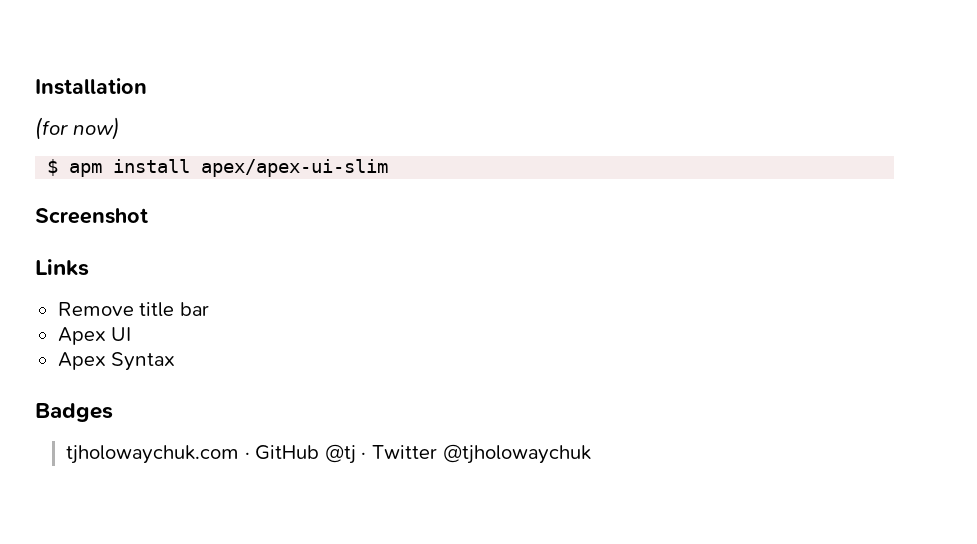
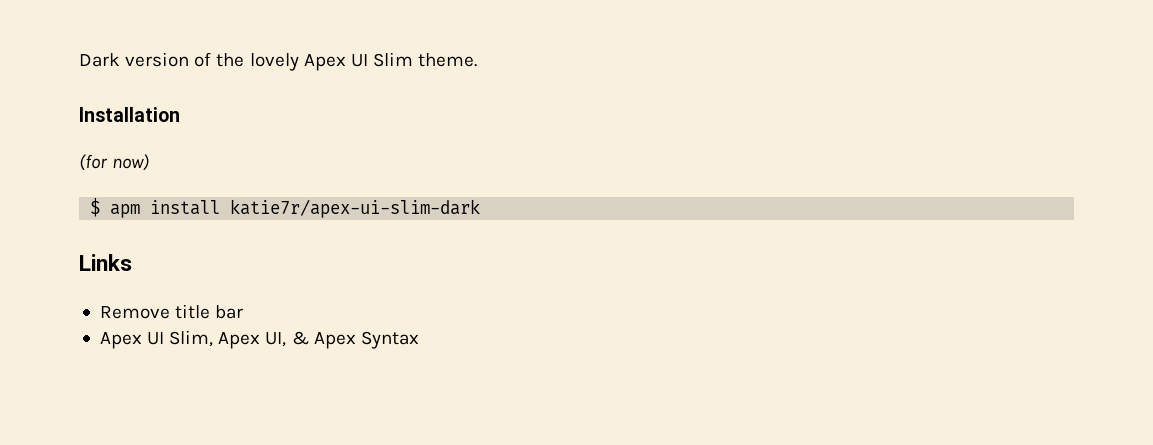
(35, 86) none -> [79,52,478,71] Dark version of the lovely Apex UI Slim theme. //
[201,159,389,177] [35,208,148,224] apex/apex-ui-slim // Screenshot -> [230,199,481,218] katie7r/apex-ui-slim-dark
[57,352,176,371] [35,403,113,422] [66,444,591,464] // Apex Syntax // Badges // tjholowaychuk.com · GitHub @tj · Twitter @tjholowaychuk -> [169,330,419,349] Slim, Apex UI, & Apex Syntax

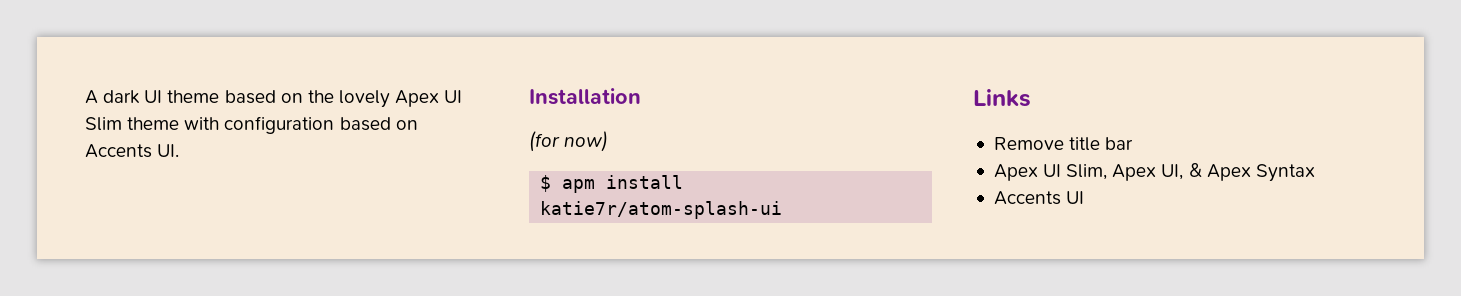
[79,52,212,67] Dark version of -> [85,90,303,104] A dark UI theme based on
[418,53,478,67] theme. -> [127,116,418,134] [85,144,180,158] theme with configuration based on Accents UI.
[230,199,481,218] katie7r/apex-ui-slim-dark -> [540,201,783,219] katie7r/atom-splash-ui
(419, 340) none -> [993,191,1085,205] // Accents UI

